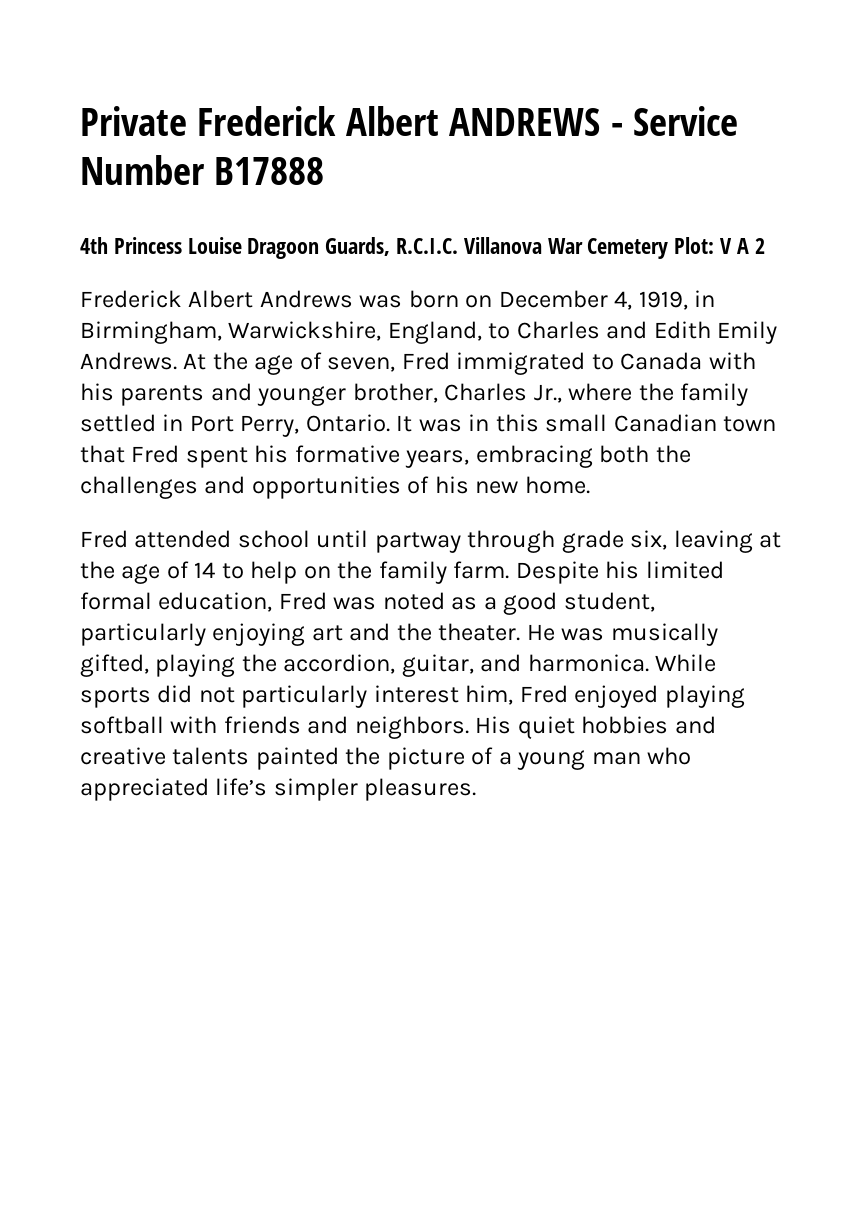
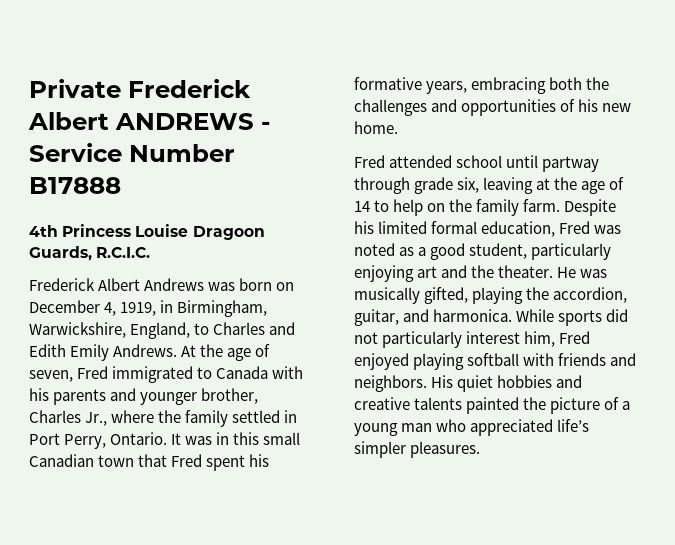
[463,237,765,259] Villanova War Cemetery Plot: V A 2 -> (151, 252) none

